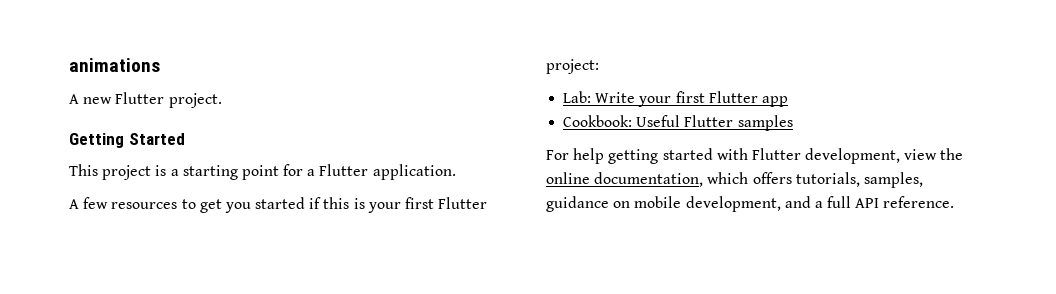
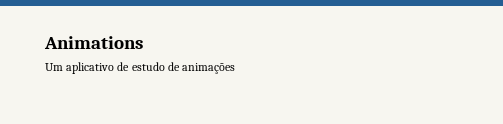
[69,58,160,72] [69,92,222,108] [69,133,185,148] [69,164,456,180] [69,197,488,213] [546,59,599,74] [563,91,788,107] [563,115,793,131] [546,148,964,164] [546,172,923,188] [546,196,955,212] animations // A new Flutter project. // Getting Started // This project is a starting point for a Flutter application. // A few resources to get you started if this is your first Flutter project: // Lab: Write your first Flutter app // Cookbook: Useful Flutter samples // For help getting started with Flutter development, view the online documentation, which offers tutorials, samples, guidance on mobile development, and a full API reference. -> [44,36,143,49] [45,62,236,74] Animations // Um aplicativo de estudo de animações

